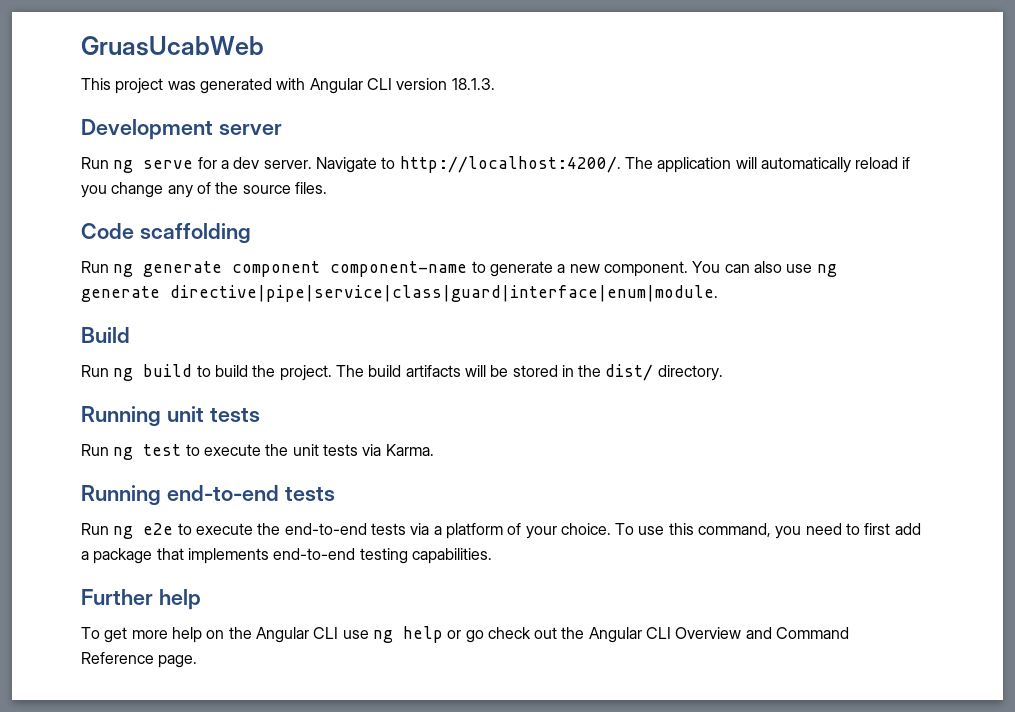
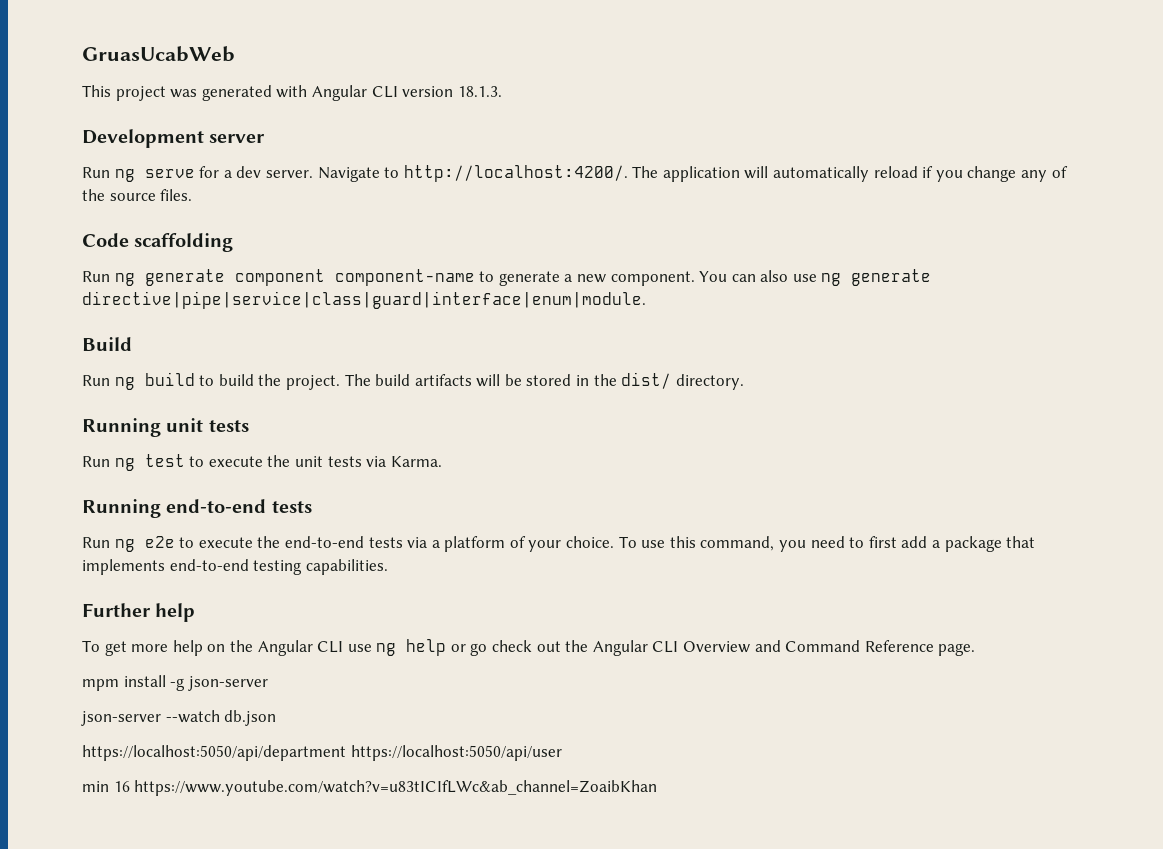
(198, 661) none -> [82,675,268,691] [81,710,277,726] [82,745,562,761] [82,780,658,796] // mpm install -g json-server // json-server --watch db.json // https://localhost:5050/api/department https://localhost:5050/api/user // min 16 https://www.youtube.com/watch?v=u83tICIfLWc&ab_channel=ZoaibKhan

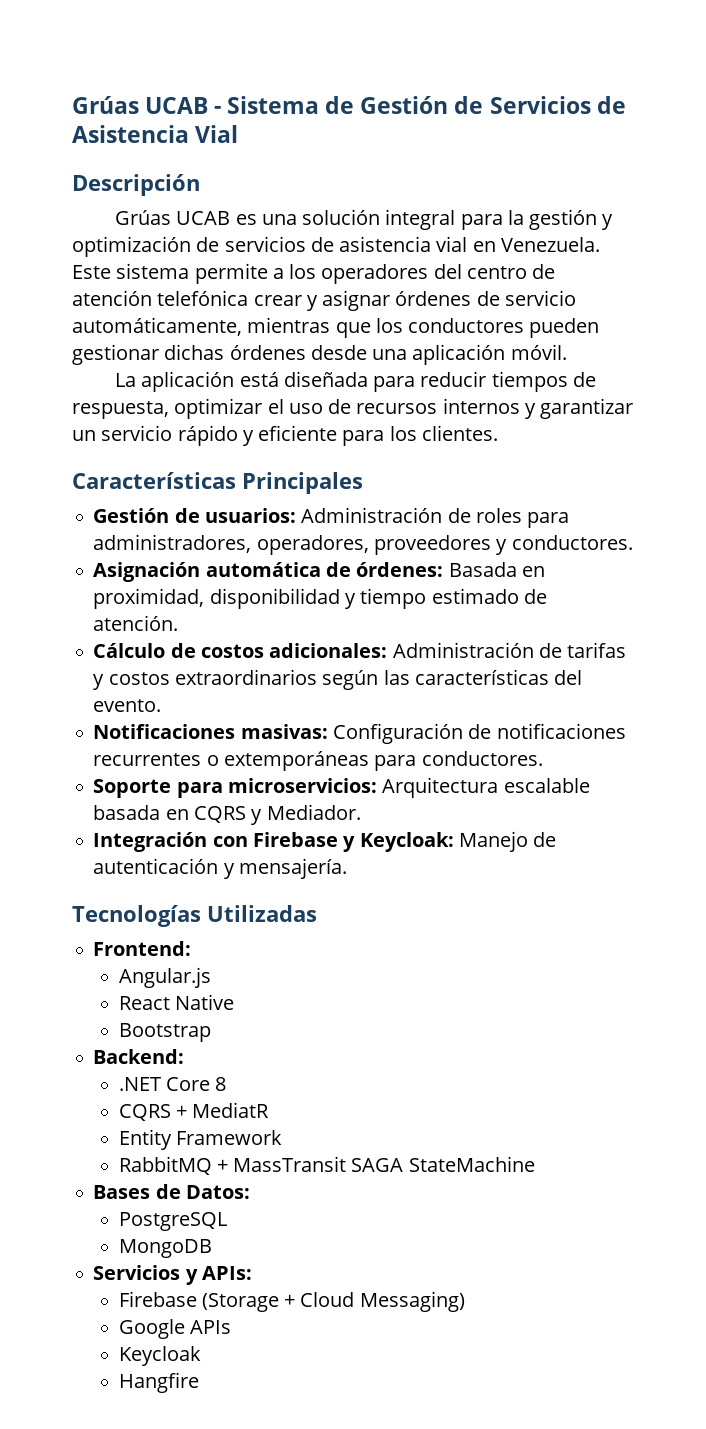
[82,46,235,62] [82,85,502,101] [82,129,266,148] [82,165,1068,182] [82,189,193,201] [82,233,234,252] [82,269,932,286] [82,291,646,309] [82,337,132,351] [82,372,744,390] [82,418,249,437] [82,454,442,471] [82,499,312,518] [82,536,1036,552] [82,559,388,575] [82,603,196,622] [82,639,976,656] [82,675,268,691] [81,710,277,726] [82,745,562,761] [82,780,658,796] GruasUcabWeb // This project was generated with Angular CLI version 18.1.3. // Development server // Run ng serve for a dev server. Navigate to http://localhost:4200/. The application will automatically reload if you change any of the source files. // Code scaffolding // Run ng generate component component-name to generate a new component. You can also use ng generate directive|pipe|service|class|guard|interface|enum|module. // Build // Run ng build to build the project. The build artifacts will be stored in the dist/ directory. // Running unit tests // Run ng test to execute the unit tests via Karma. // Running end-to-end tests // Run ng e2e to execute the end-to-end tests via a platform of your choice. To use this command, you need to first add a package that implements end-to-end testing capabilities. // Further help // To get more help on the Angular CLI use ng help or go check out the Angular CLI Overview and Command Reference page. // mpm install -g json-server // json-server --watch db.json // https://localhost:5050/api/department https://localhost:5050/api/user // min 16 https://www.youtube.com/watch?v=u83tICIfLWc&ab_channel=ZoaibKhan -> [72,96,626,114] [72,125,239,143] [72,174,200,196] [115,209,614,230] [72,236,600,257] [72,263,556,284] [72,290,576,311] [72,317,600,338] [72,344,567,365] [115,371,596,392] [72,398,634,419] [72,425,498,446] [72,472,363,494] [93,507,570,528] [93,534,633,555] [93,562,545,582] [93,588,547,609] [93,615,179,631] [93,642,627,658] [93,669,583,690] [93,699,162,712] [93,723,626,744] [93,751,543,771] [93,777,590,798] [93,804,361,825] [93,831,557,852] [93,858,347,879] [72,905,317,927] [93,941,192,956] [118,967,211,988] [118,994,234,1010] [118,1023,211,1042] [93,1049,185,1064] [118,1077,227,1091] [118,1102,270,1121] [118,1129,282,1150] [118,1156,535,1175] [93,1184,250,1199] [118,1212,227,1231] [118,1239,212,1258] [93,1265,252,1285] [118,1291,465,1312] [118,1319,231,1339] [118,1346,201,1366] [118,1372,199,1393] Grúas UCAB - Sistema de Gestión de Servicios de Asistencia Vial // Descripción // Grúas UCAB es una solución integral para la gestión y optimización de servicios de asistencia vial en Venezuela. Este sistema permite a los operadores del centro de atención telefónica crear y asignar órdenes de servicio automáticamente, mientras que los conductores pueden gestionar dichas órdenes desde una aplicación móvil. // La aplicación está diseñada para reducir tiempos de respuesta, optimizar el uso de recursos internos y garantizar un servicio rápido y eficiente para los clientes. // Características Principales // Gestión de usuarios: Administración de roles para administradores, operadores, proveedores y conductores. // Asignación automática de órdenes: Basada en proximidad, disponibilidad y tiempo estimado de atención. // Cálculo de costos adicionales: Administración de tarifas y costos extraordinarios según las características del evento. // Notificaciones masivas: Configuración de notificaciones recurrentes o extemporáneas para conductores. // Soporte para microservicios: Arquitectura escalable basada en CQRS y Mediador. // Integración con Firebase y Keycloak: Manejo de autenticación y mensajería. // Tecnologías Utilizadas // Frontend: // Angular.js // React Native // Bootstrap // Backend: // .NET Core 8 // CQRS + MediatR // Entity Framework // RabbitMQ + MassTransit SAGA StateMachine // Bases de Datos: // PostgreSQL // MongoDB // Servicios y APIs: // Firebase (Storage + Cloud Messaging) // Google APIs // Keycloak // Hangfire

